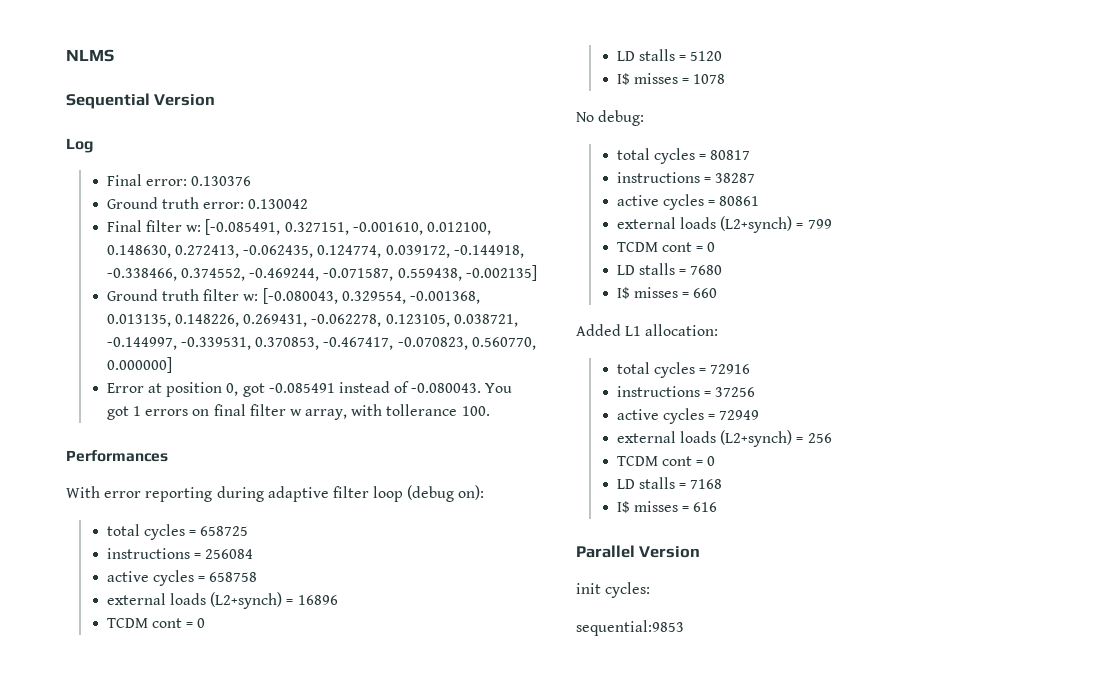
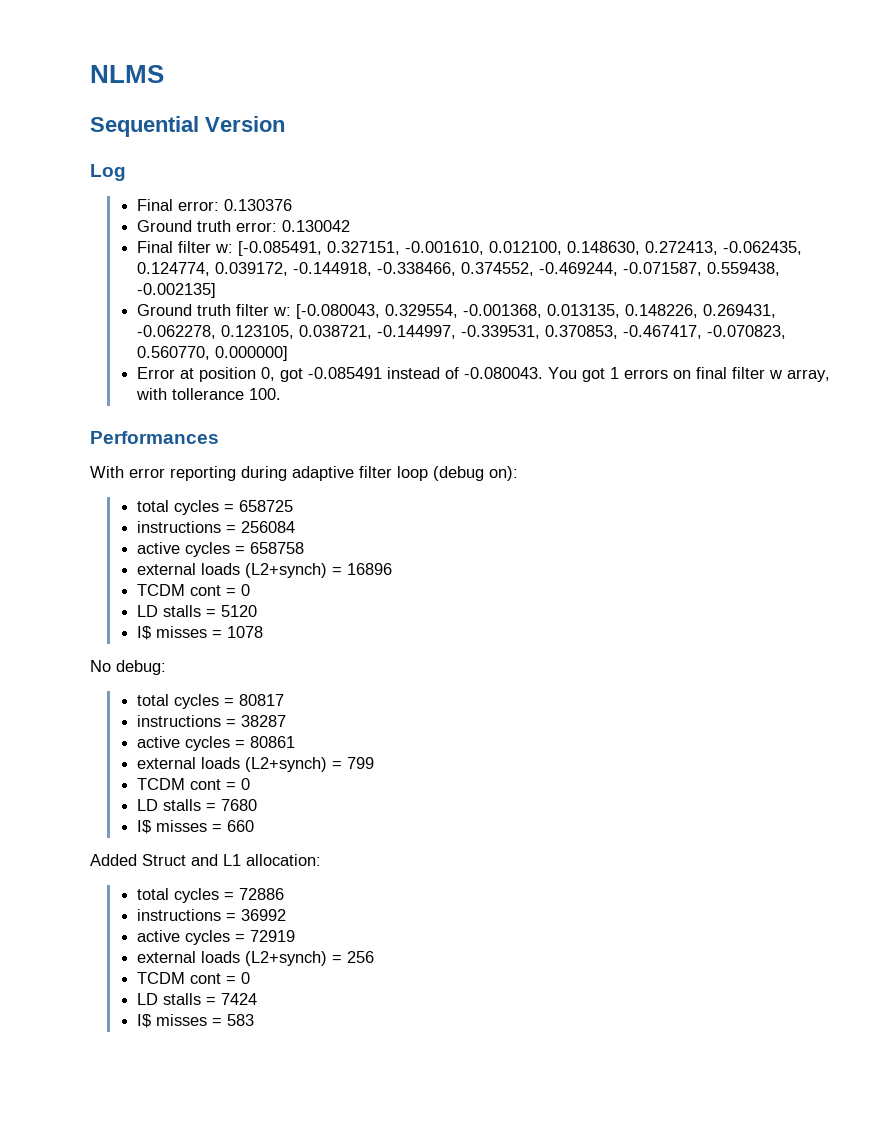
(621, 330) none -> [142,854,218,866] Struct and
[710,364,751,374] [616,386,756,397] [616,408,760,424] 72916 // instructions = 37256 // active cycles = 72949 -> [238,888,284,900] [136,909,286,921] [136,930,295,945] 72886 // instructions = 36992 // active cycles = 72919
[690,479,723,489] [616,501,718,513] [576,545,701,558] [576,582,651,598] [576,620,684,636] 7168 // I$ misses = 616 // Parallel Version // init cycles: // sequential:9853 -> [220,993,257,1005] [136,1014,254,1028] 7424 // I$ misses = 583

